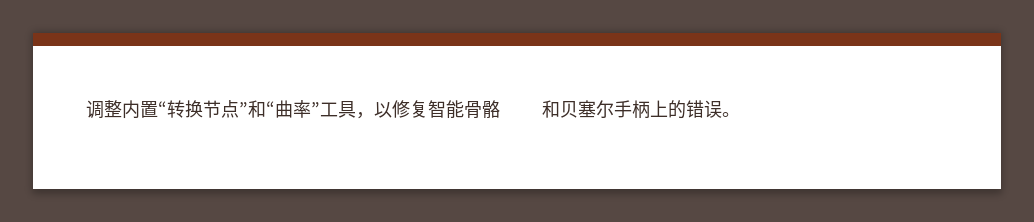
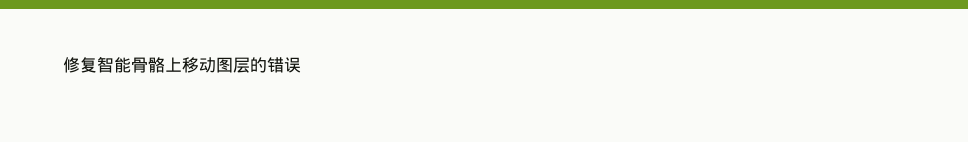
[86,100,740,119] 调整内置“转换节点”和“曲率”工具，以修复智能骨骼和贝塞尔手柄上的错误。 -> [63,56,302,73] 修复智能骨骼上移动图层的错误

